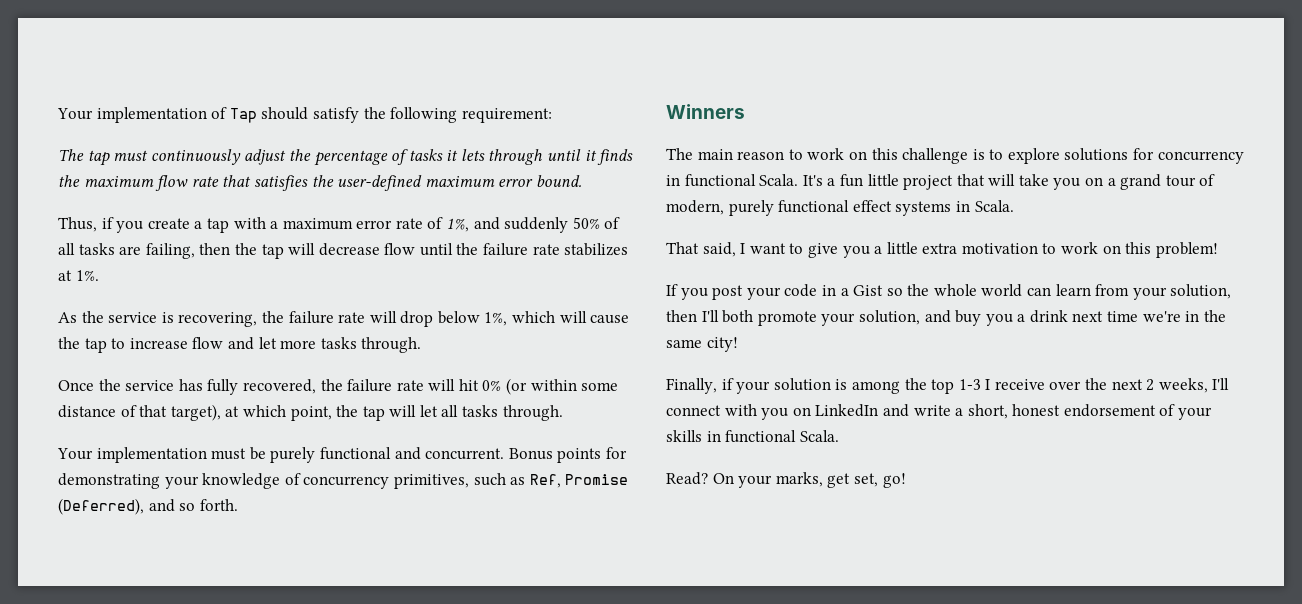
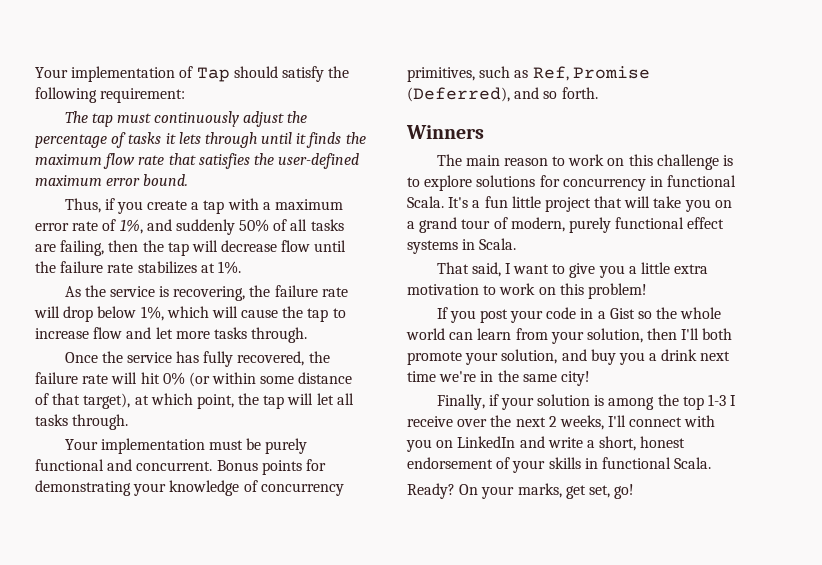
[666,472,708,485] Read? -> [407,483,455,499] Ready?

